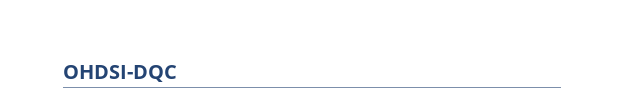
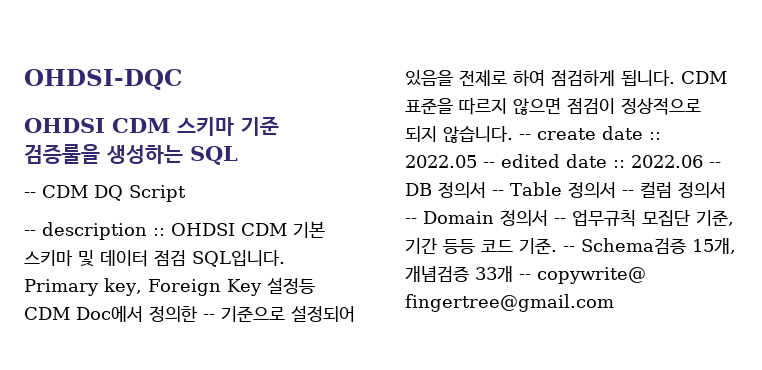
(177, 73) none -> [24,116,279,136] [24,144,238,165] [24,185,186,202] [24,221,325,240] [24,250,285,267] [24,277,315,296] [24,305,355,322] [405,70,727,86] [405,98,701,115] [405,126,661,143] [405,154,721,168] [405,181,726,198] [405,210,734,227] [405,238,736,254] [405,266,646,284] [405,294,614,312] // OHDSI CDM 스키마 기준 검증룰을 생성하는 SQL // -- CDM DQ Script // -- description :: OHDSI CDM 기본 스키마 및 데이터 점검 SQL입니다. Primary key, Foreign Key 설정등 CDM Doc에서 정의한 -- 기준으로 설정되어 있음을 전제로 하여 점검하게 됩니다. CDM 표준을 따르지 않으면 점검이 정상적으로 되지 않습니다. -- create date :: 2022.05 -- edited date :: 2022.06 -- DB 정의서 -- Table 정의서 -- 컬럼 정의서 -- Domain 정의서 -- 업무규칙 모집단 기준, 기간 등등 코드 기준. -- Schema검증 15개, 개념검증 33개 -- copywrite@ fingertree@gmail.com

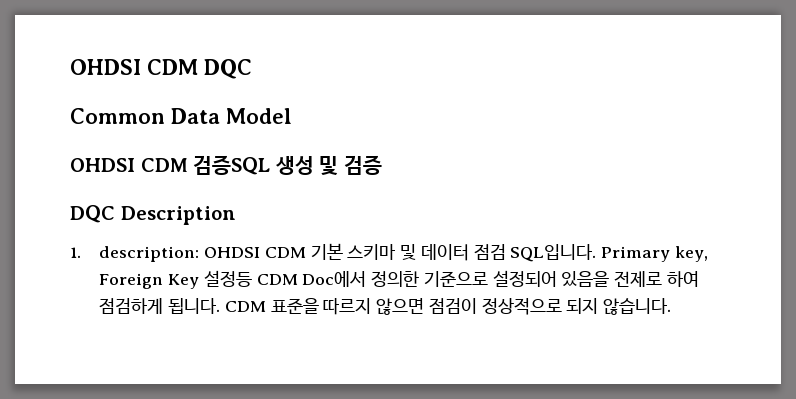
[24,69,182,90] [24,116,279,136] [24,144,238,165] [24,185,186,202] [24,222,165,240] OHDSI-DQC // OHDSI CDM 스키마 기준 검증룰을 생성하는 SQL // -- CDM DQ Script // -- description :: -> [70,59,252,79] [70,108,292,124] [70,155,382,176] [70,205,236,225] [70,246,200,262] OHDSI CDM DQC // Common Data Model // OHDSI CDM 검증SQL 생성 및 검증 // DQC Description // 1. description:
[203,314,215,320] -- -> (420, 279) none
[519,126,661,140] [405,154,721,168] [405,181,726,198] [405,210,734,227] [405,238,736,254] [405,266,646,284] [405,294,614,312] -- create date :: 2022.05 -- edited date :: 2022.06 -- DB 정의서 -- Table 정의서 -- 컬럼 정의서 -- Domain 정의서 -- 업무규칙 모집단 기준, 기간 등등 코드 기준. -- Schema검증 15개, 개념검증 33개 -- copywrite@ fingertree@gmail.com -> (672, 306) none

